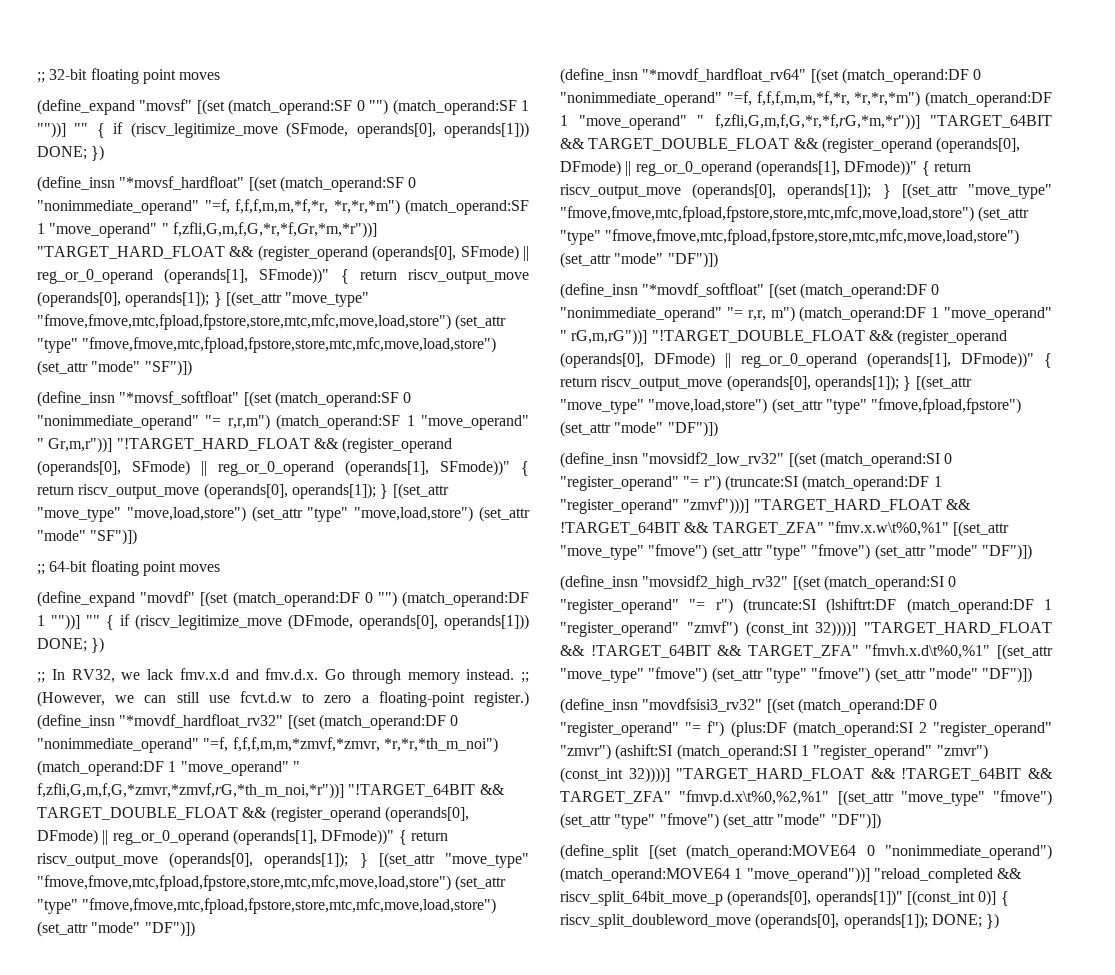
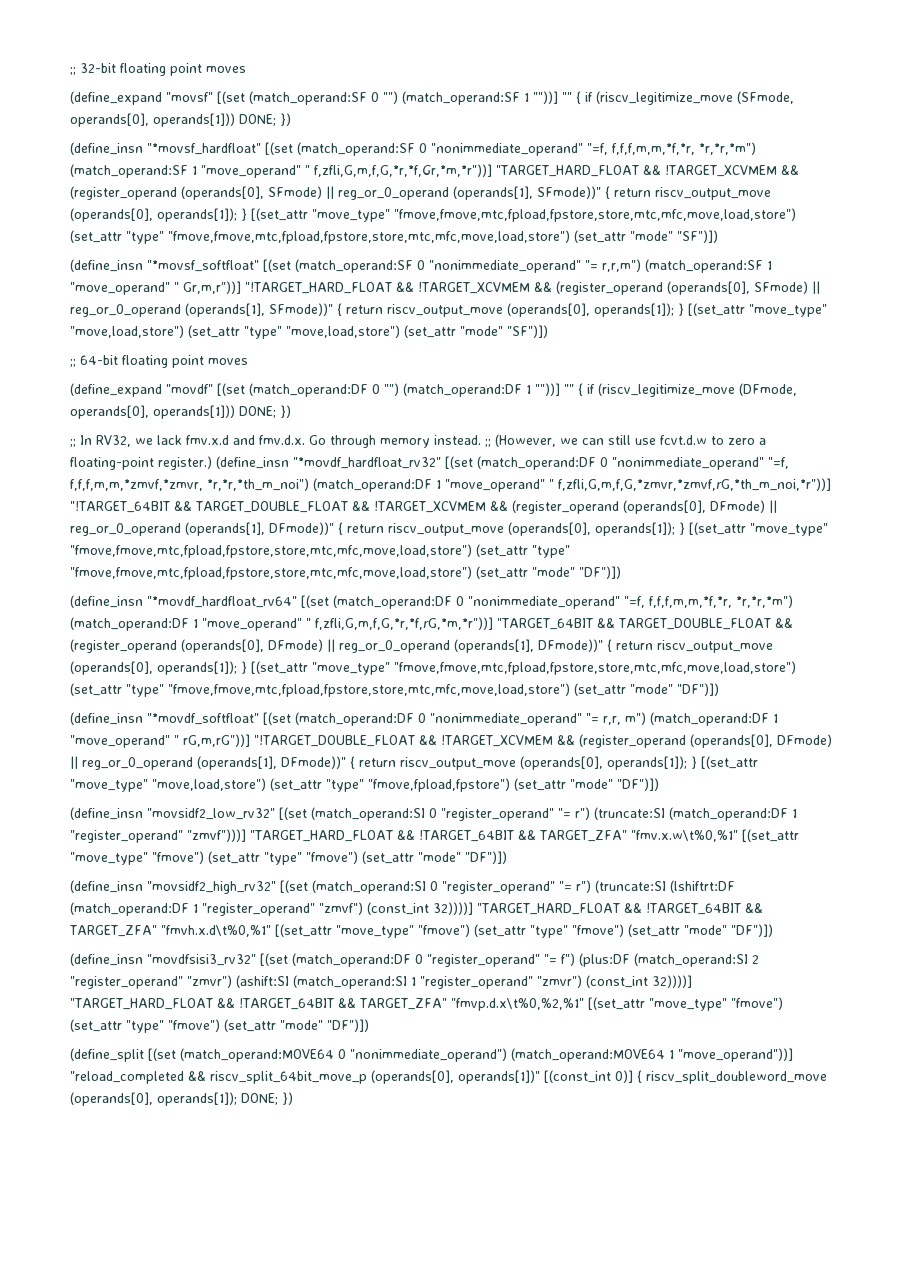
(255, 251) none -> [665,165,799,177] !TARGET_XCVMEM &&
(339, 443) none -> [418,282,552,294] !TARGET_XCVMEM &&
(268, 812) none -> [374,501,508,513] !TARGET_XCVMEM &&
(894, 335) none -> [441,735,575,747] !TARGET_XCVMEM &&

